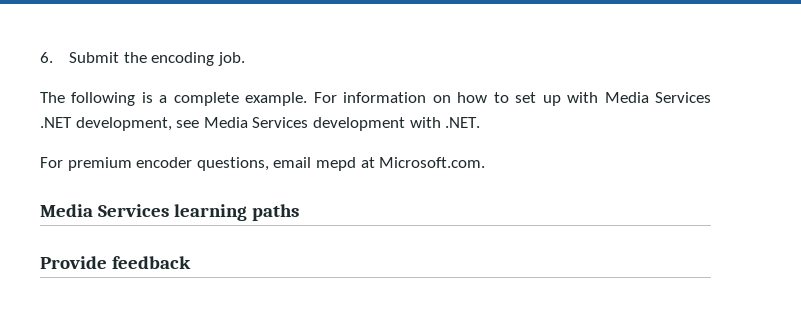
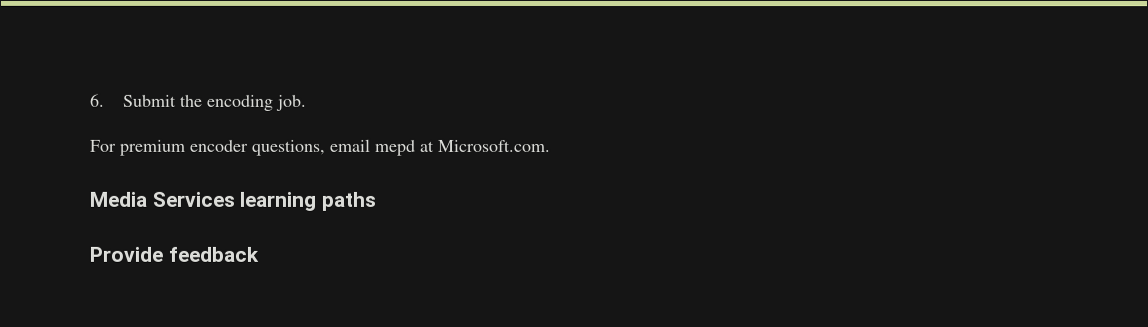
[40,92,711,106] [40,117,481,131] // The following is a complete example. For information on how to set up with Media Services .NET development, see Media Services development with .NET. -> (307, 102) none

